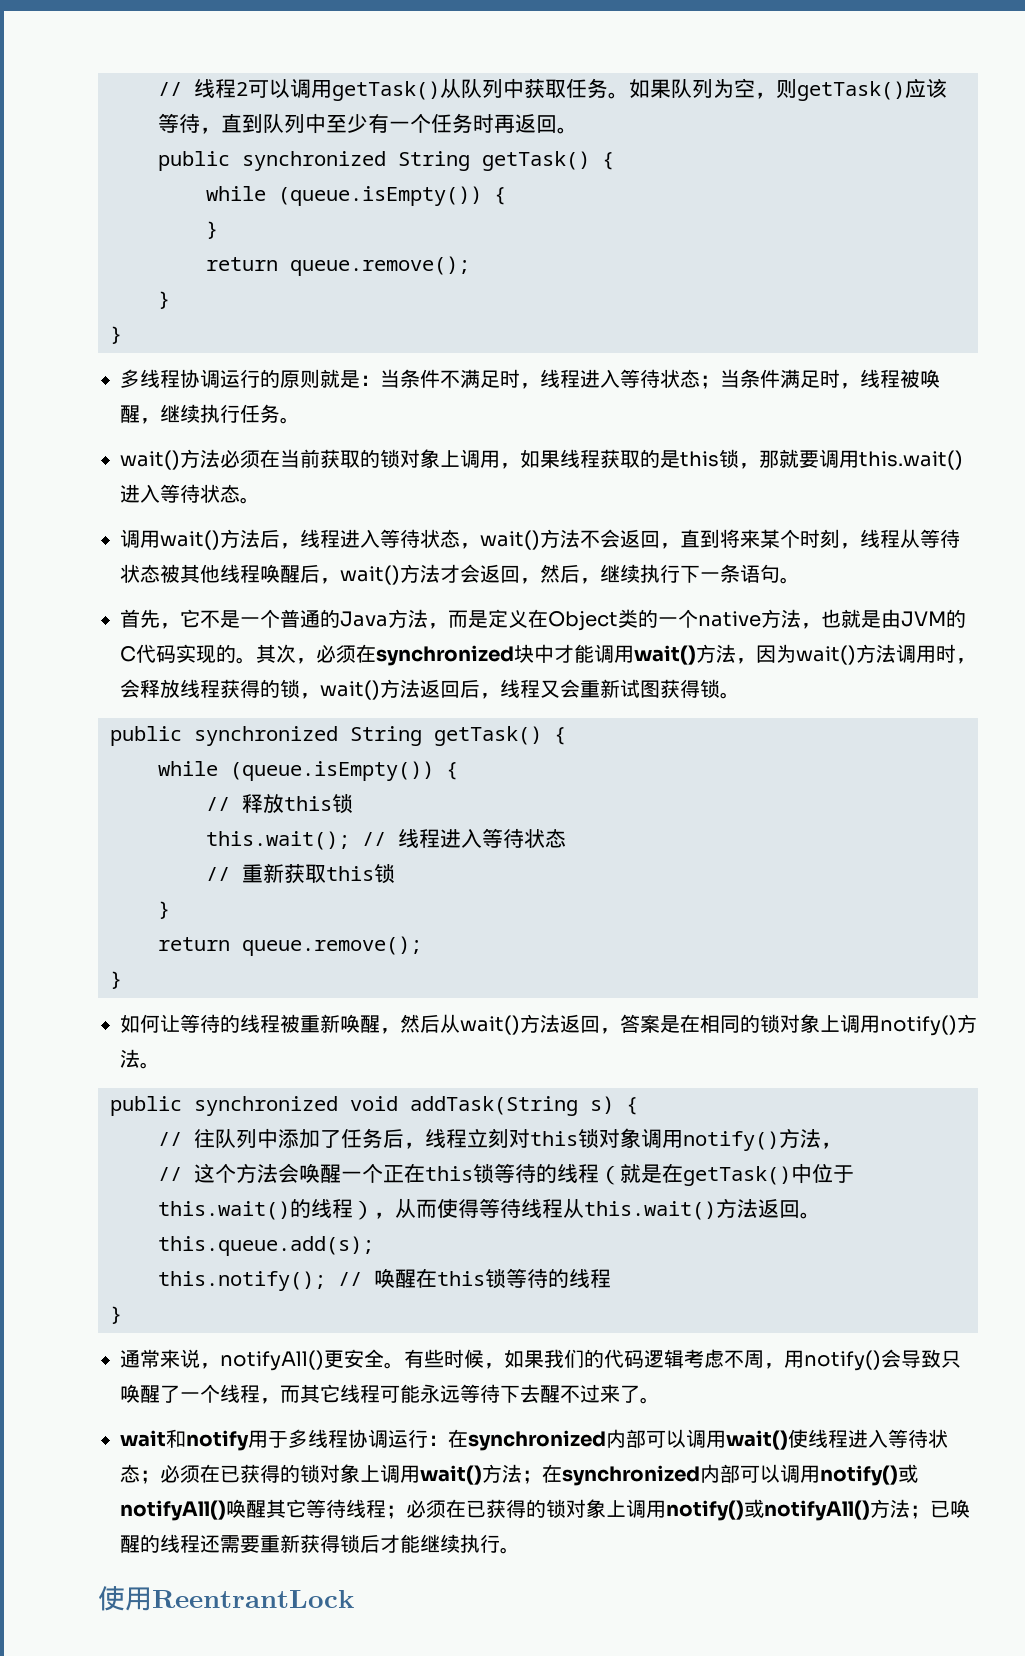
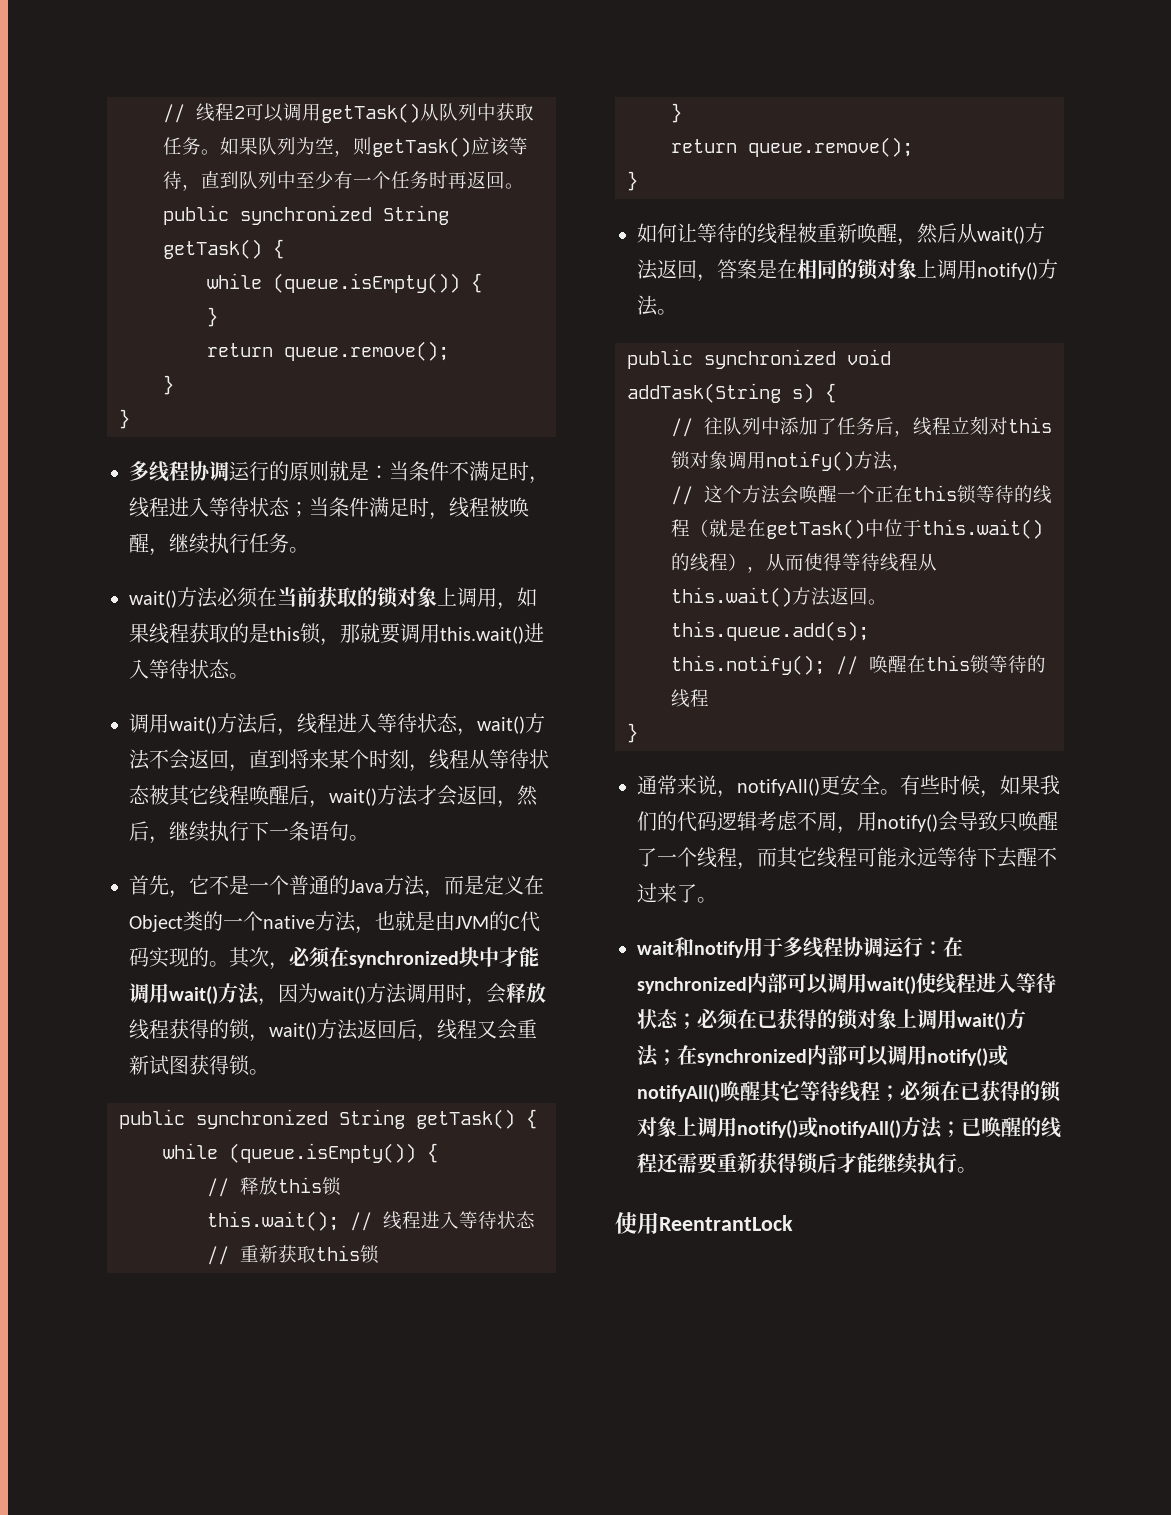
[200,564,220,583] 他 -> [189,785,209,804] 它

